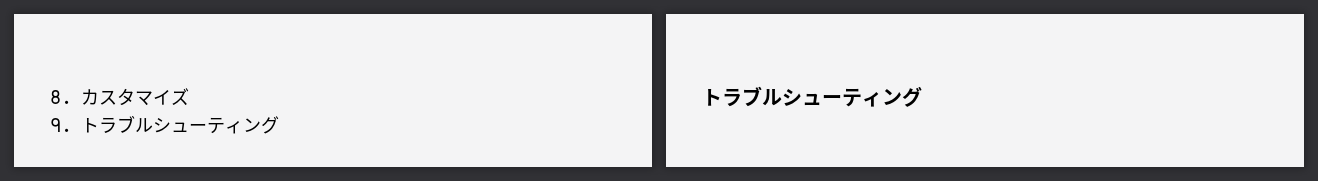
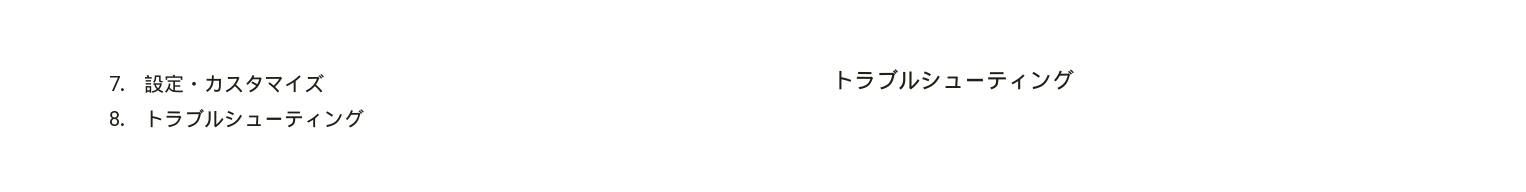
[50,90,72,104] 8. -> [109,74,204,93] 7.設定・
[50,118,72,132] 9. -> [109,111,125,126] 8.

